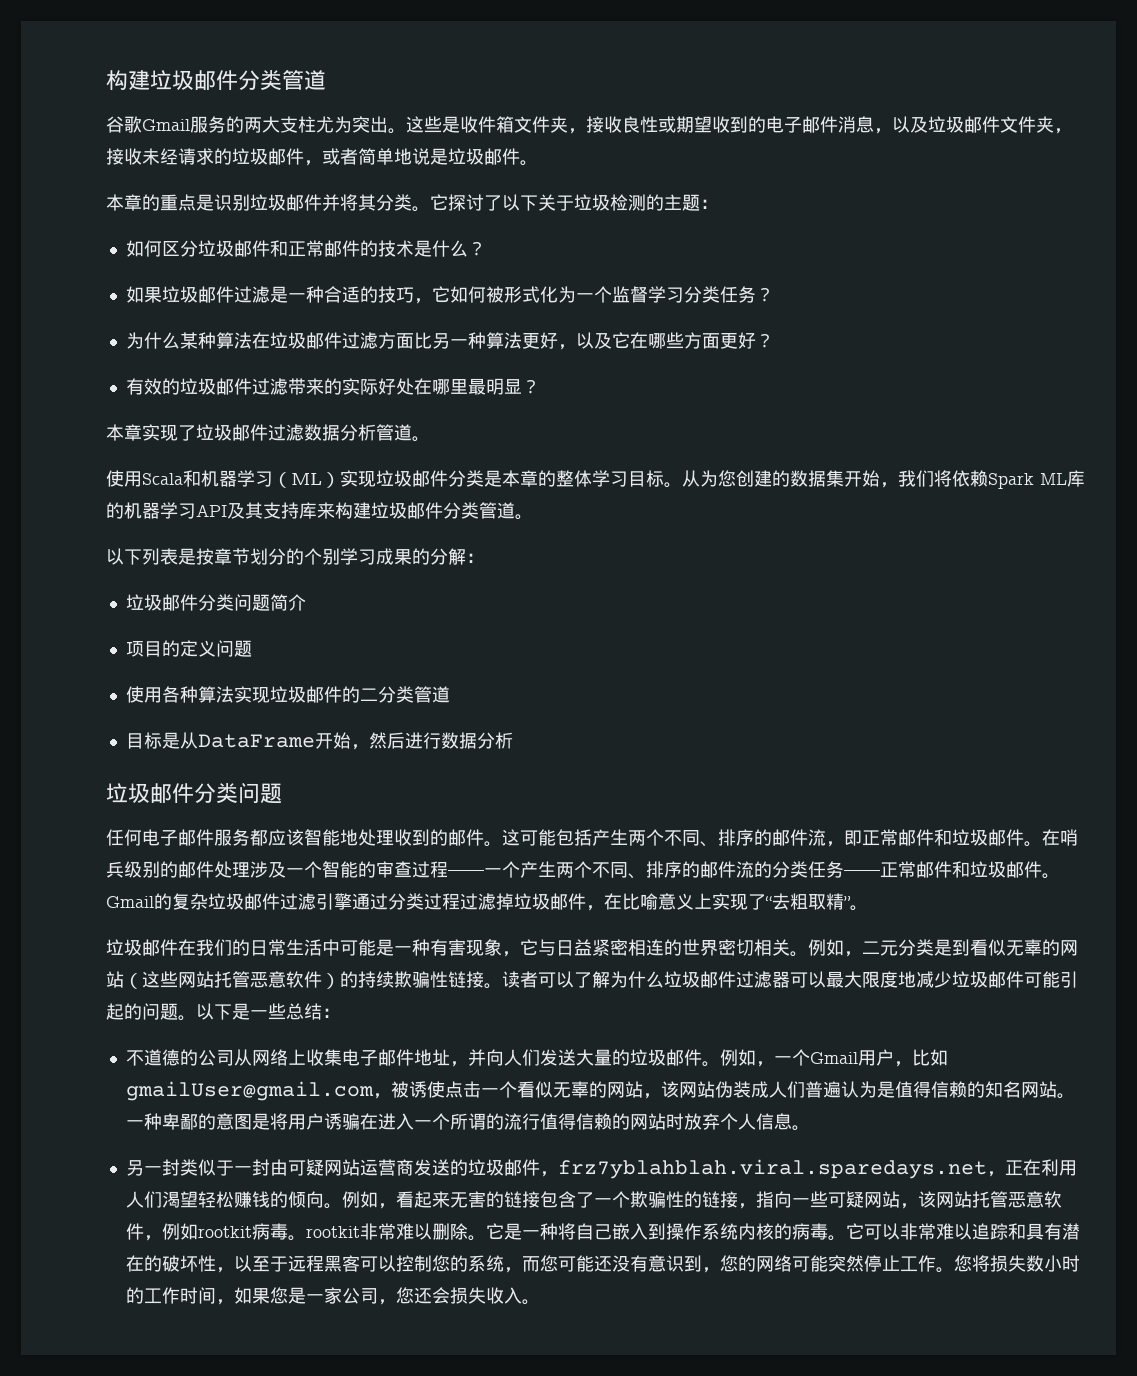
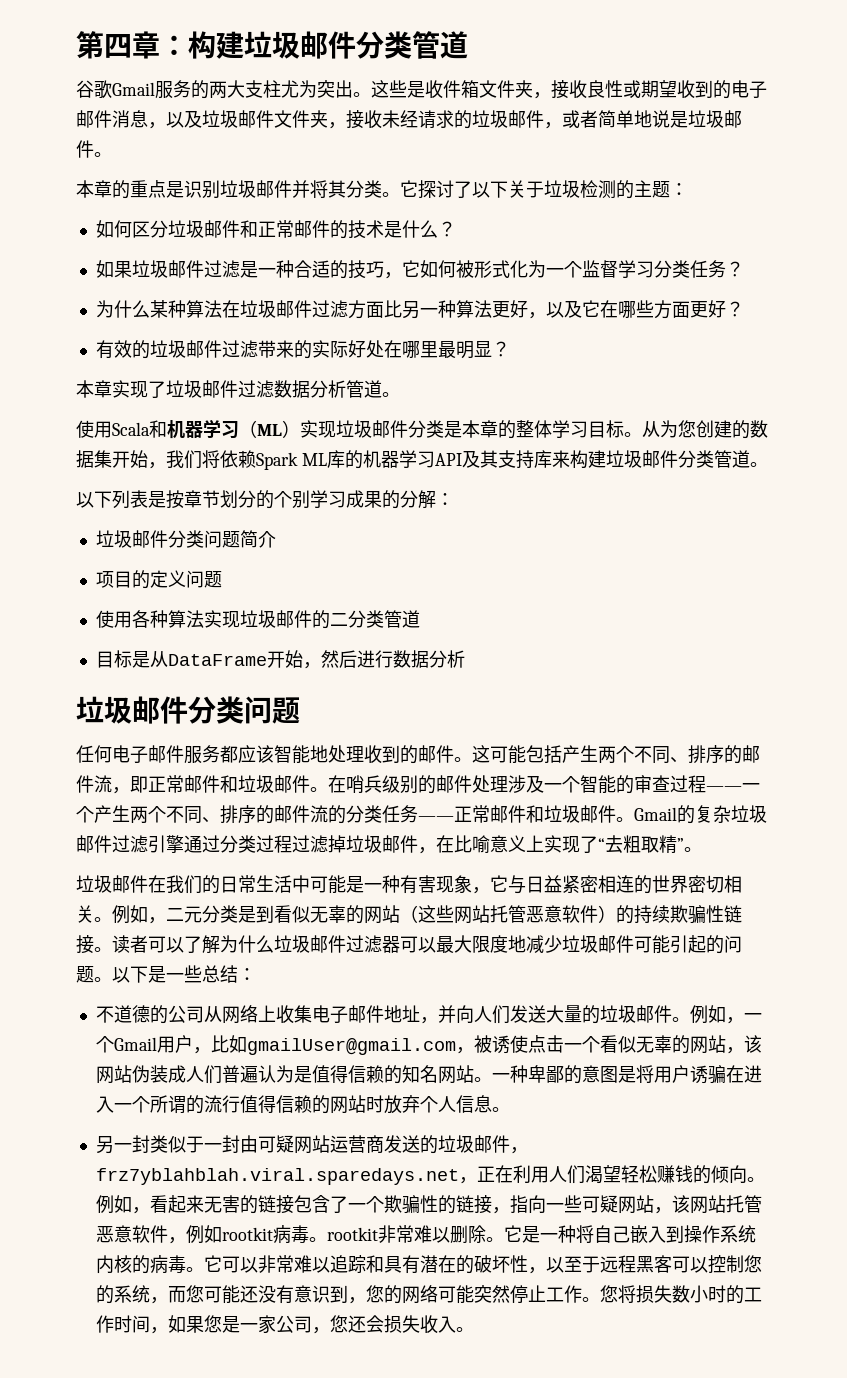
(106, 80) none -> [76,31,188,59] 第四章：

